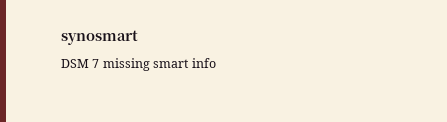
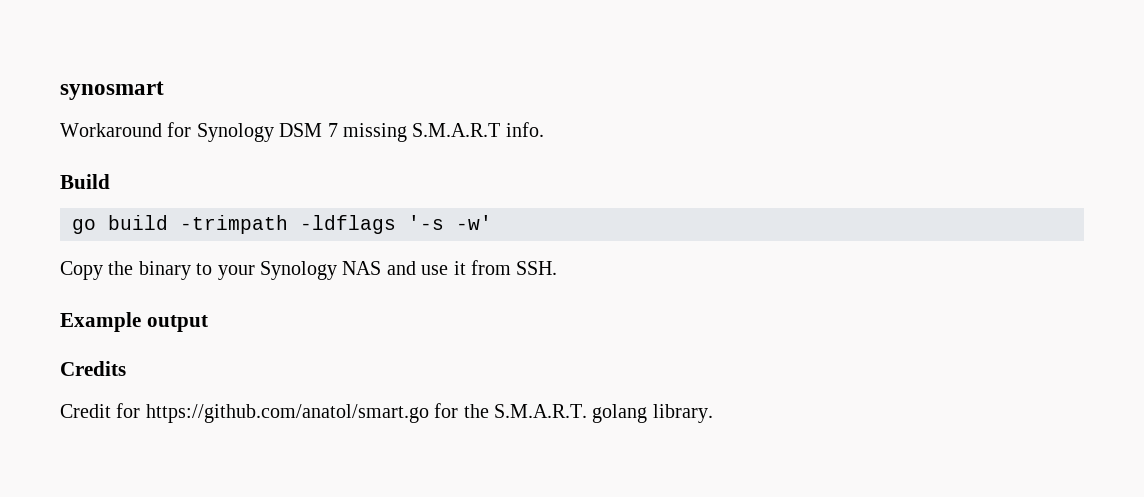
[61,58,216,71] DSM 7 missing smart info -> [60,122,544,142] [60,174,110,189] [72,215,492,234] [60,260,558,280] [60,312,208,332] [60,361,126,376] [60,403,713,423] Workaround for Synology DSM 7 missing S.M.A.R.T info. // Build // go build -trimpath -ldflags '-s -w' // Copy the binary to your Synology NAS and use it from SSH. // Example output // Credits // Credit for https://github.com/anatol/smart.go for the S.M.A.R.T. golang library.

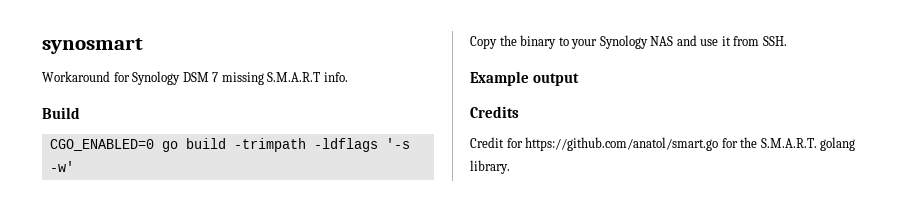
(110, 181) none -> [49,139,154,151] CGO_ENABLED=0

